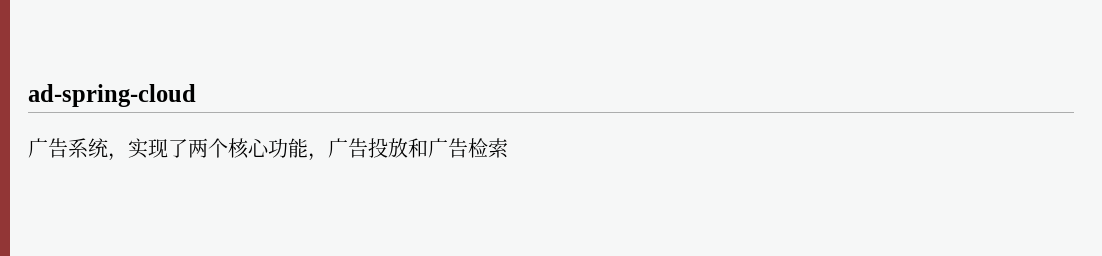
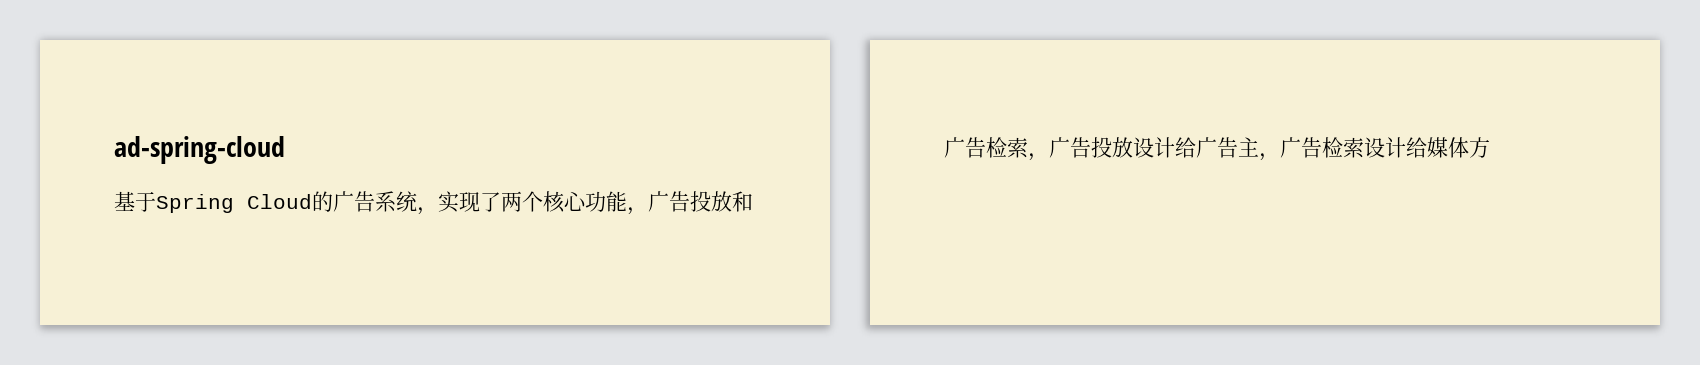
(196, 95) none -> [114,191,333,213] 基于Spring Cloud的
(508, 148) none -> [1028,137,1490,161] ，广告投放设计给广告主，广告检索设计给媒体方

